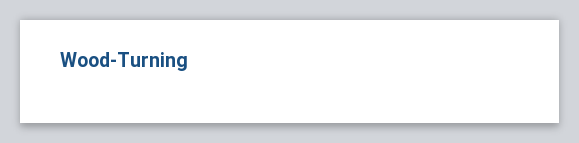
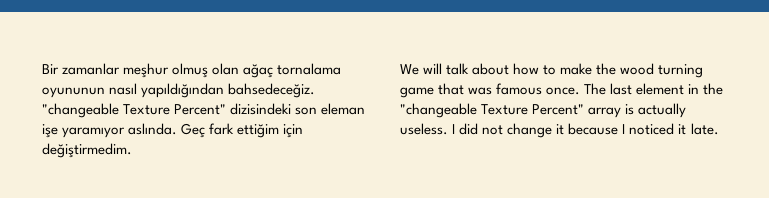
[60,52,188,71] Wood-Turning -> [42,63,342,78] [42,83,316,98] [42,103,366,118] [42,123,304,138] [42,143,132,158] [400,63,704,78] [400,83,724,98] [400,103,687,118] [400,123,719,138] Bir zamanlar meşhur olmuş olan ağaç tornalama oyununun nasıl yapıldığından bahsedeceğiz. "changeable Texture Percent" dizisindeki son eleman işe yaramıyor aslında. Geç fark ettiğim için değiştirmedim. // We will talk about how to make the wood turning game that was famous once. The last element in the "changeable Texture Percent" array is actually useless. I did not change it because I noticed it late.

